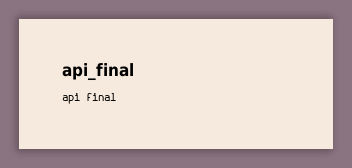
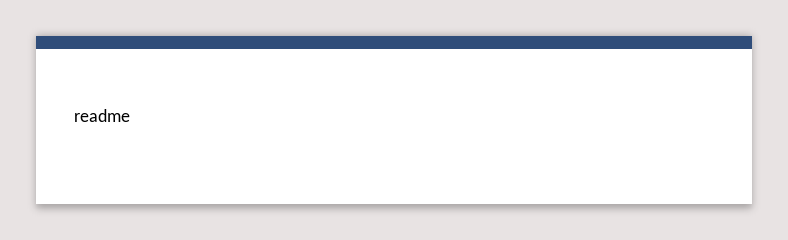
[62,63,134,81] [62,93,116,104] api_final // api final -> [74,109,130,122] readme

